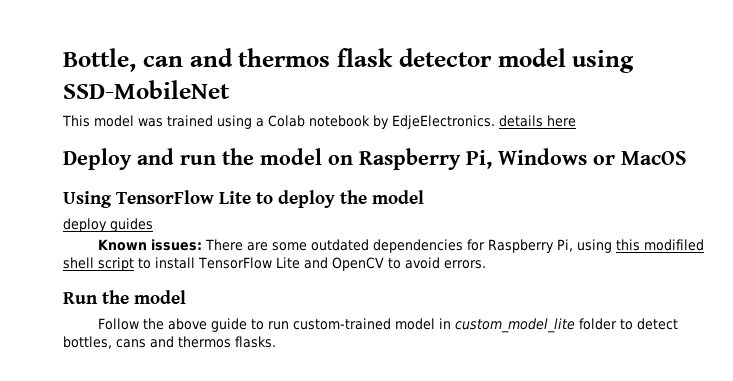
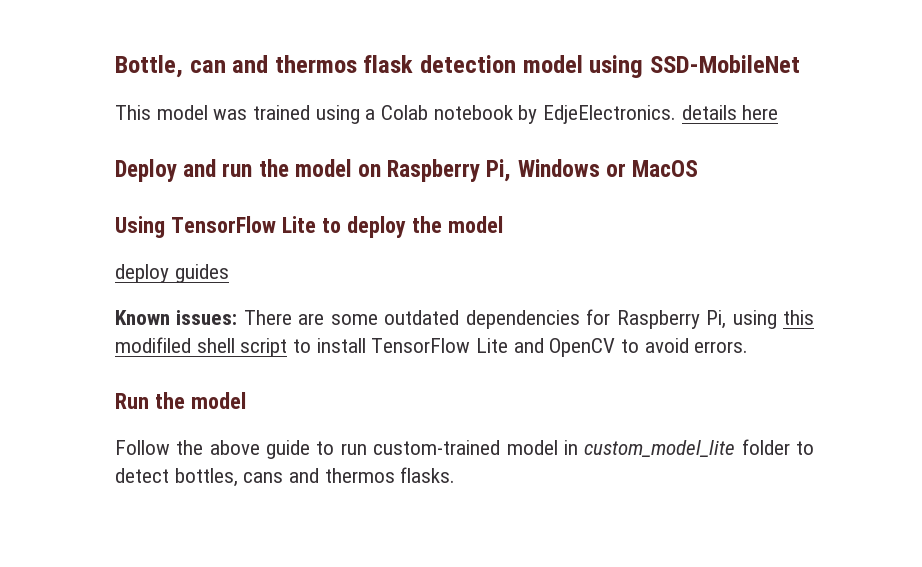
[398,48,492,67] detector -> [420,55,517,73] detection

